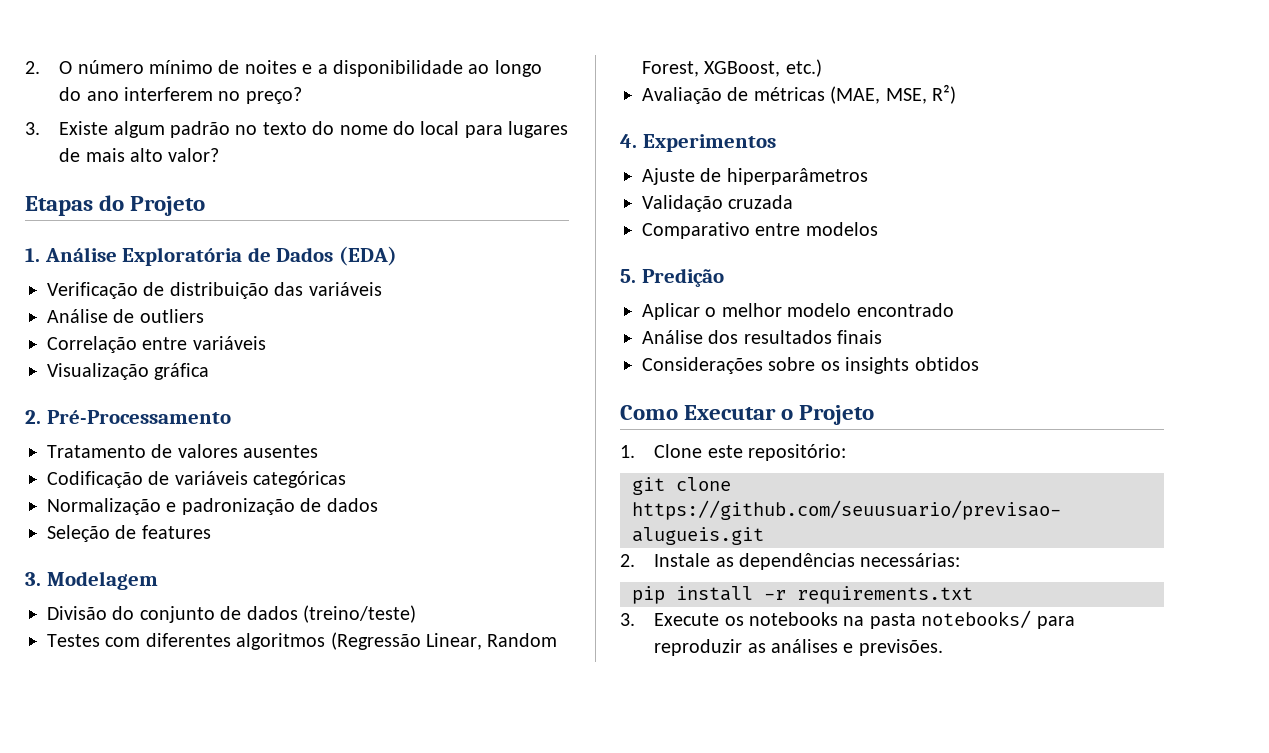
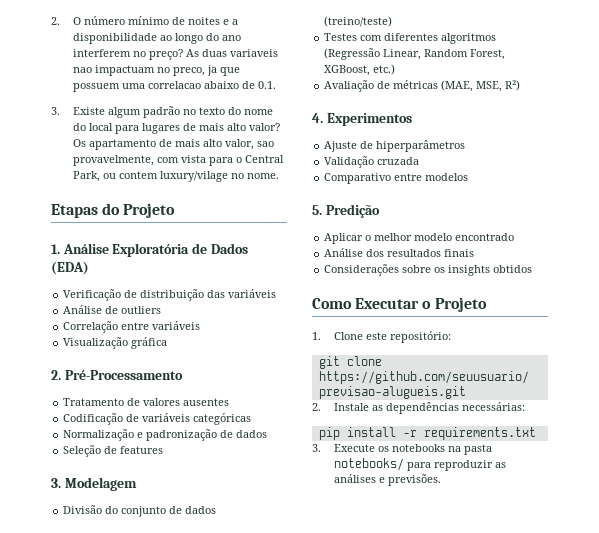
(302, 95) none -> [185,49,278,57] [72,65,240,76] [72,81,276,92] As duas variaveis nao impactuam no preco, ja que possuem uma correlacao abaixo de 0.1.
(220, 155) none -> [72,139,274,150] [72,155,284,166] [72,171,279,182] Os apartamento de mais alto valor, sao provavelmente, com vista para o Central Park, ou contem luxury/vilage no nome.

